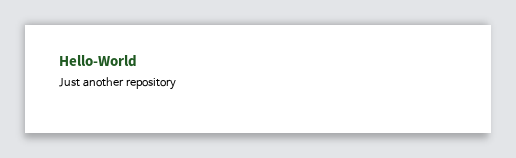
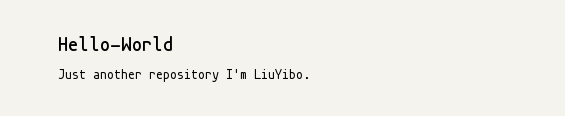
(176, 84) none -> [226,69,311,79] I'm LiuYibo.

